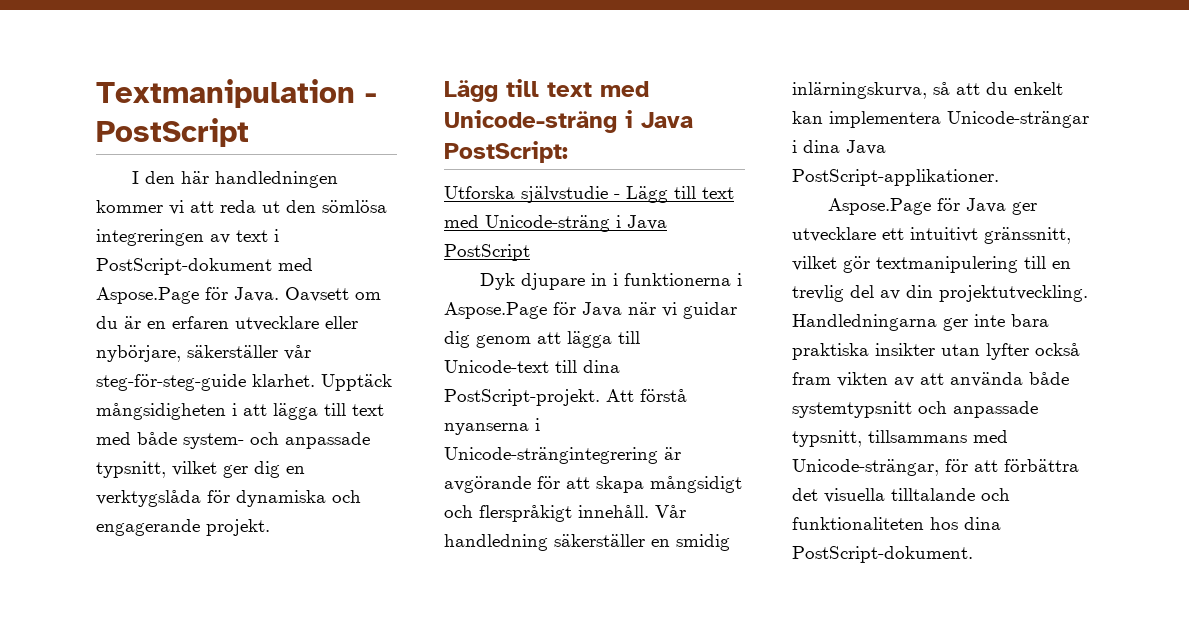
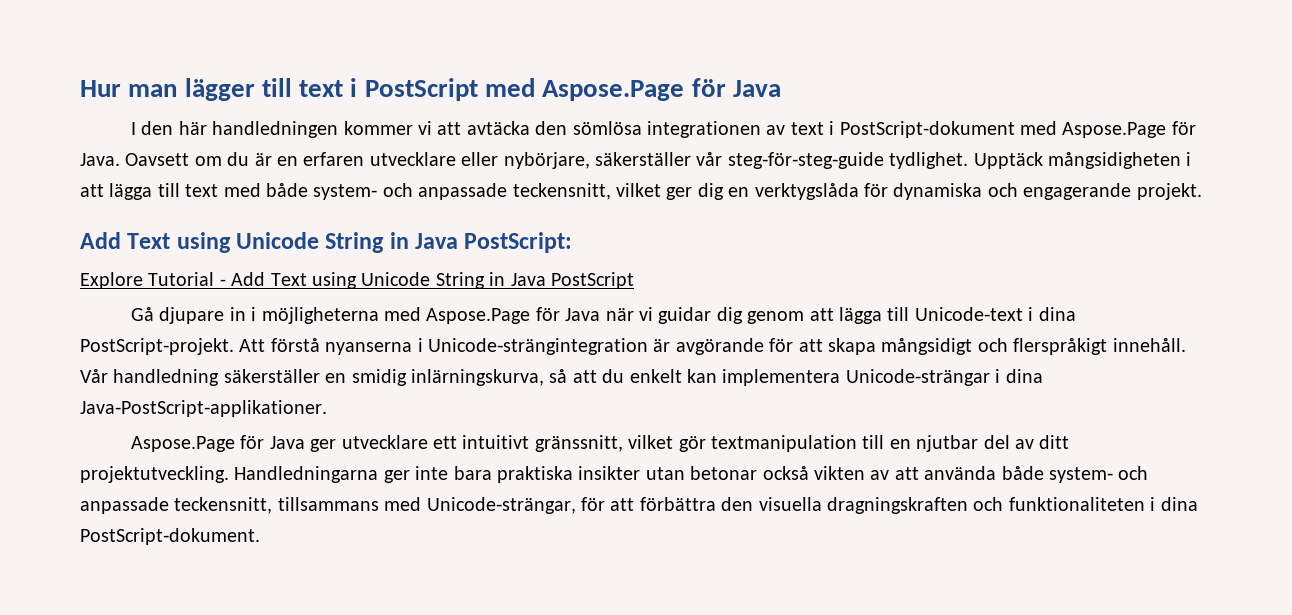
[96,79,377,108] [96,118,249,147] Textmanipulation - PostScript -> [80,78,781,101] Hur man lägger till text i PostScript med Aspose.Page för Java
[220,200,280,213] reda ut -> [466,121,530,135] avtäcka
[96,229,204,246] integreringen -> [647,121,762,138] integrationen
[252,374,315,387] klarhet. -> [889,152,969,169] tydlighet.
[96,461,166,478] typsnitt, -> [512,183,611,200] teckensnitt,
[444,79,649,102] [444,110,693,133] [444,141,568,163] [444,186,734,203] [444,215,621,232] Lägg till text med Unicode-sträng i Java PostScript: // Utforska självstudie - Lägg till text med Unicode-sträng i -> [80,232,573,253] [80,272,506,289] Add Text using Unicode String in Java PostScript: // Explore Tutorial - Add Text using Unicode String in
[480,273,516,290] Dyk -> [131,307,155,321] Gå
[624,273,743,286] funktionerna i -> [261,307,422,324] möjligheterna med
[555,360,577,373] till -> [1028,307,1034,321] i
[444,447,658,464] Unicode-strängintegrering -> [428,338,648,355] Unicode‑strängintegration
[846,140,886,155] [792,169,999,186] Java PostScript-applikationer. -> [80,400,327,417] Java‑PostScript‑applikationer.
[876,256,1018,273] textmanipulering -> [711,435,858,452] textmanipulation
[792,285,844,302] trevlig -> [916,435,979,452] njutbar
[906,285,933,298] din -> [1039,435,1070,449] ditt
[986,343,1080,360] [792,372,831,385] lyfter också fram -> [690,466,809,480] betonar också
[792,401,1038,418] [792,430,862,447] systemtypsnitt och anpassade typsnitt, -> [1048,466,1149,483] [80,497,273,514] system‑ och anpassade teckensnitt,
[792,488,975,503] det visuella tilltalande -> [721,497,968,514] den visuella dragningskraften
[930,517,958,530] hos -> [1150,497,1156,511] i

